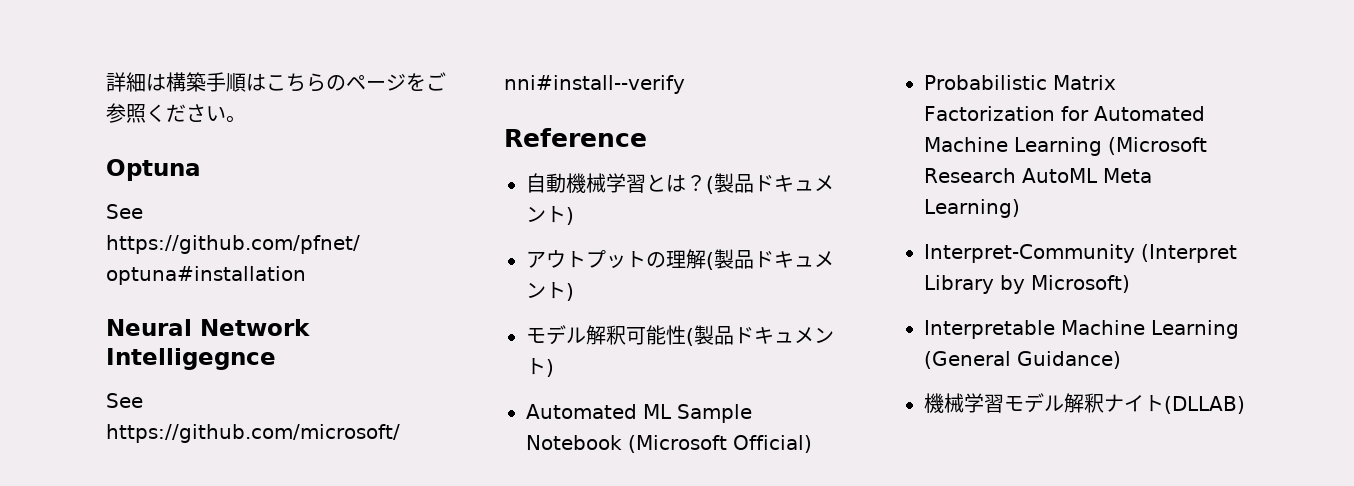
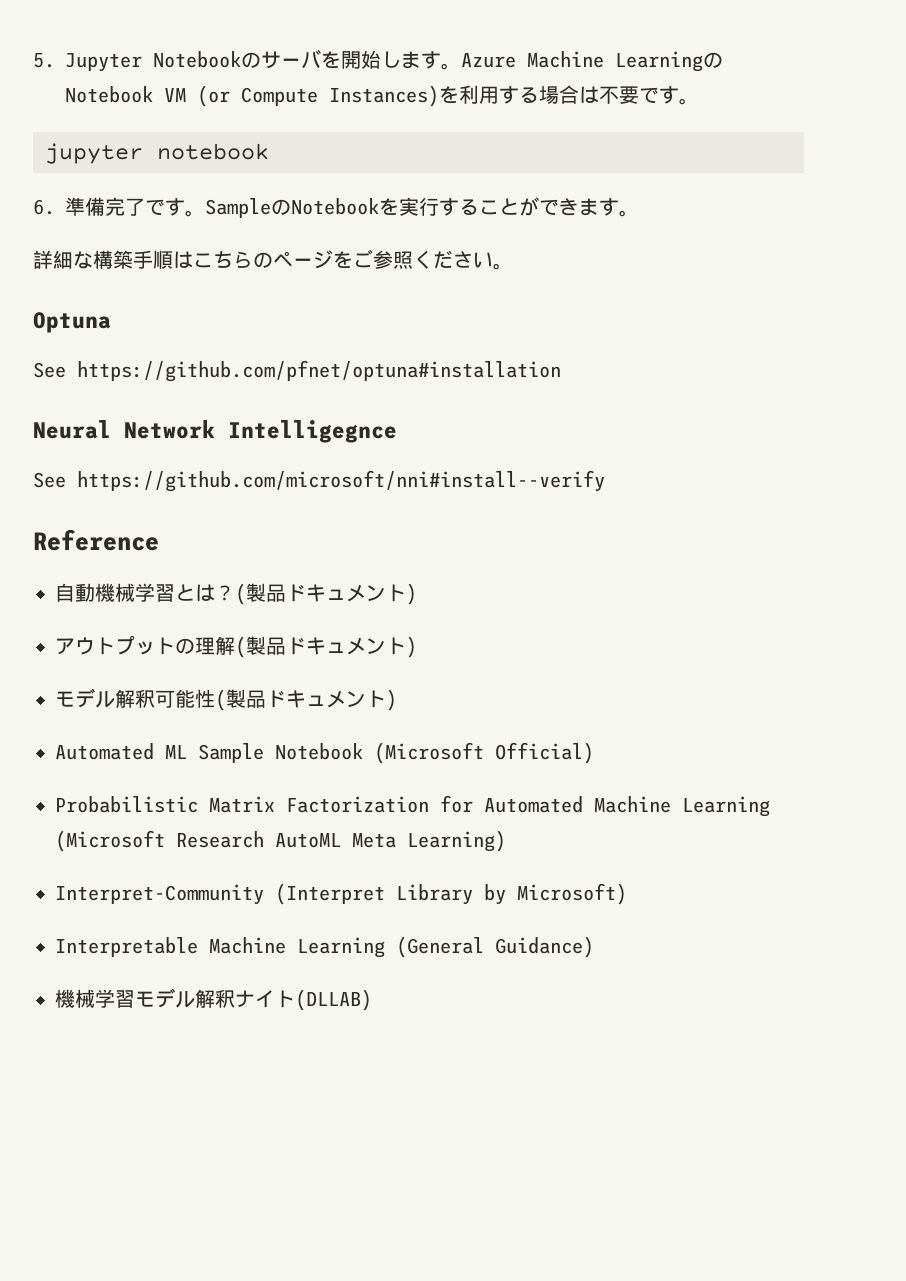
[106,72,166,92] 詳細は -> [33,49,723,72] [65,85,699,107] [45,143,269,164] [33,197,639,218] [33,250,93,269] 5. Jupyter Notebookのサーバを開始します。Azure Machine LearningのNotebook VM (or Compute Instances)を利用する場合は不要です。 // jupyter notebook // 6.準備完了です。SampleのNotebookを実行することができます。 // 詳細な

